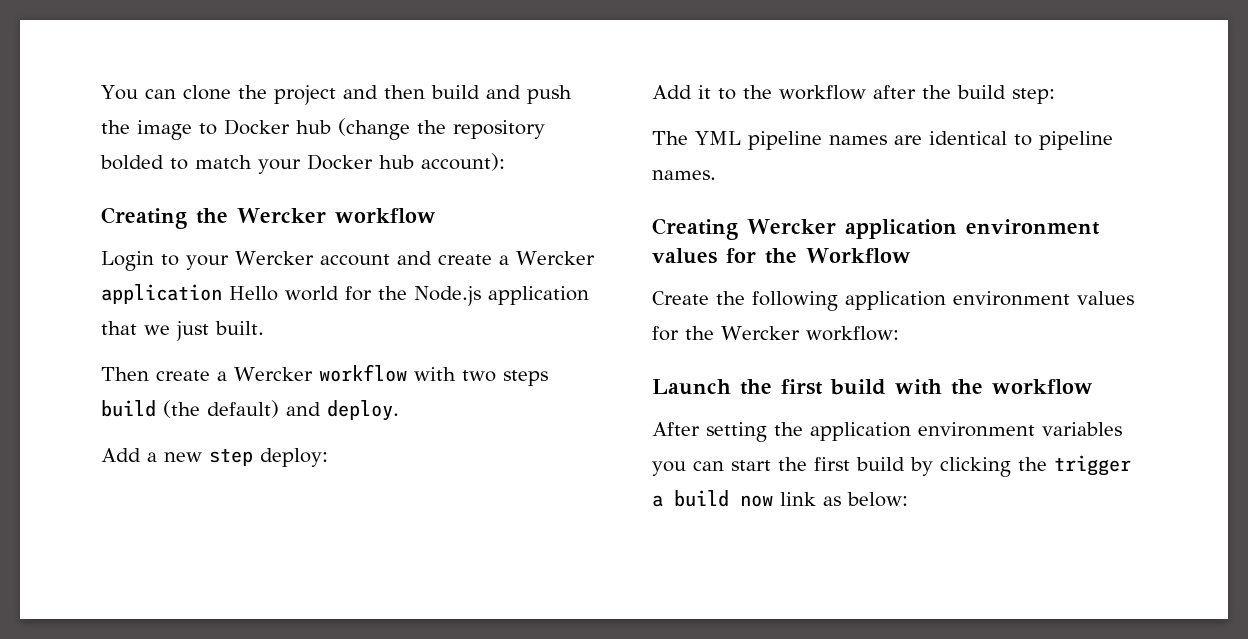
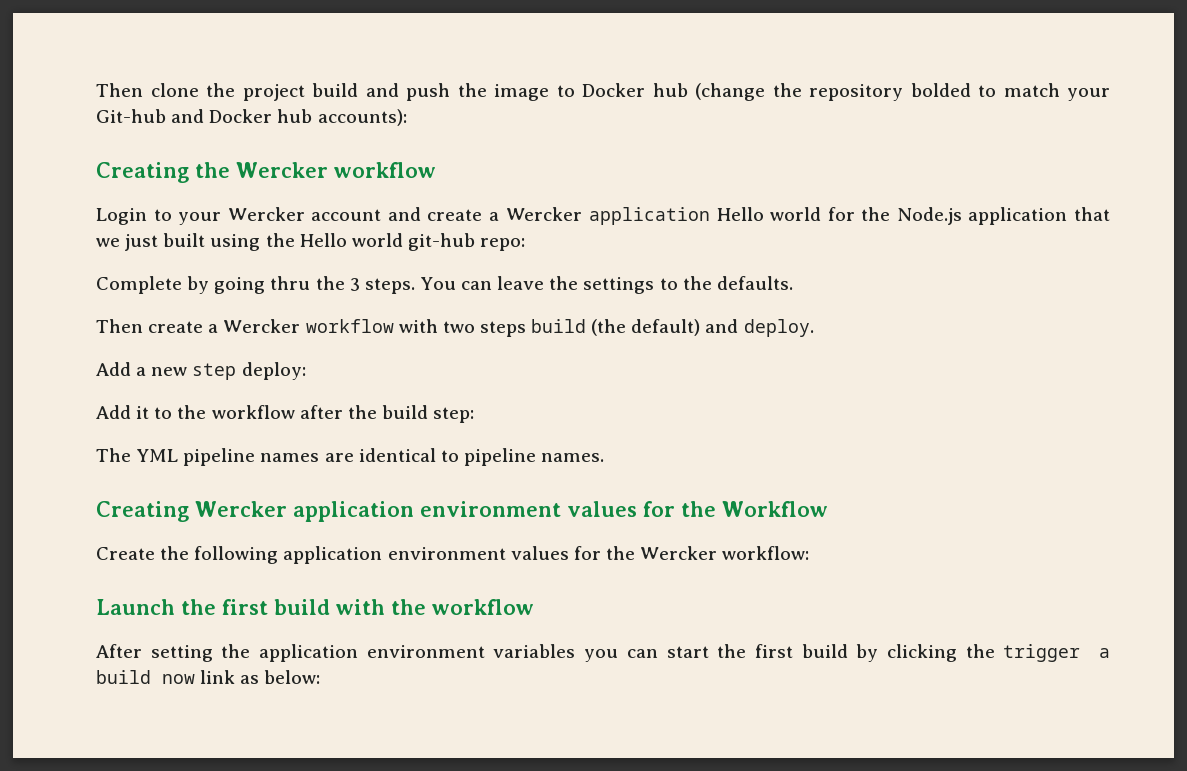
[101,85,176,100] You can -> [96,83,143,97] Then
[342,85,425,99] and then -> (305, 92) none
[307,153,505,171] Docker hub account): -> [96,109,407,126] Git-hub and Docker hub accounts):
[215,321,264,335] built. -> [163,233,526,251] [96,276,793,294] built using the Hello world git-hub repo: // Complete by going thru the 3 steps. You can leave the settings to the defaults.

